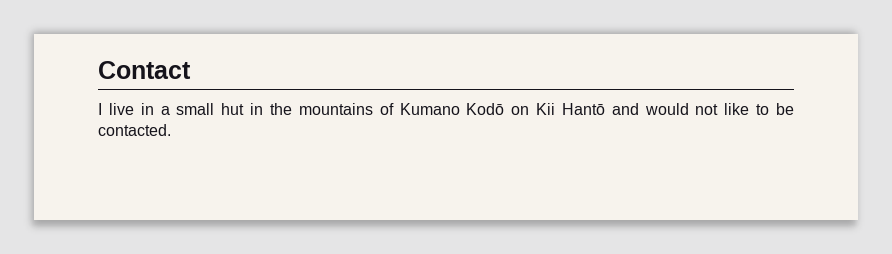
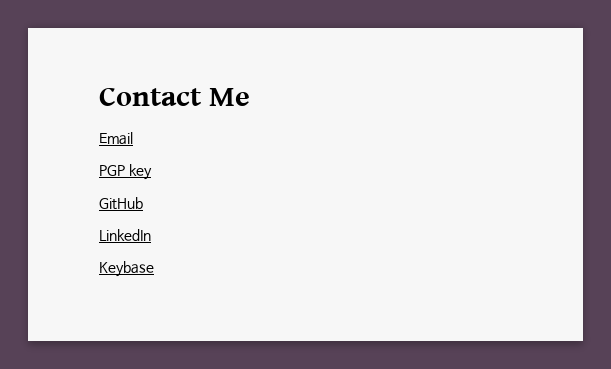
[98,103,795,115] [98,124,171,136] // I live in a small hut in the mountains of Kumano Kodō on Kii Hantō and would not like to be contacted. -> [209,88,250,106] [99,132,133,145] [99,164,152,180] [99,197,143,210] [99,229,151,241] [99,261,154,277] Me // Email // PGP key // GitHub // LinkedIn // Keybase

